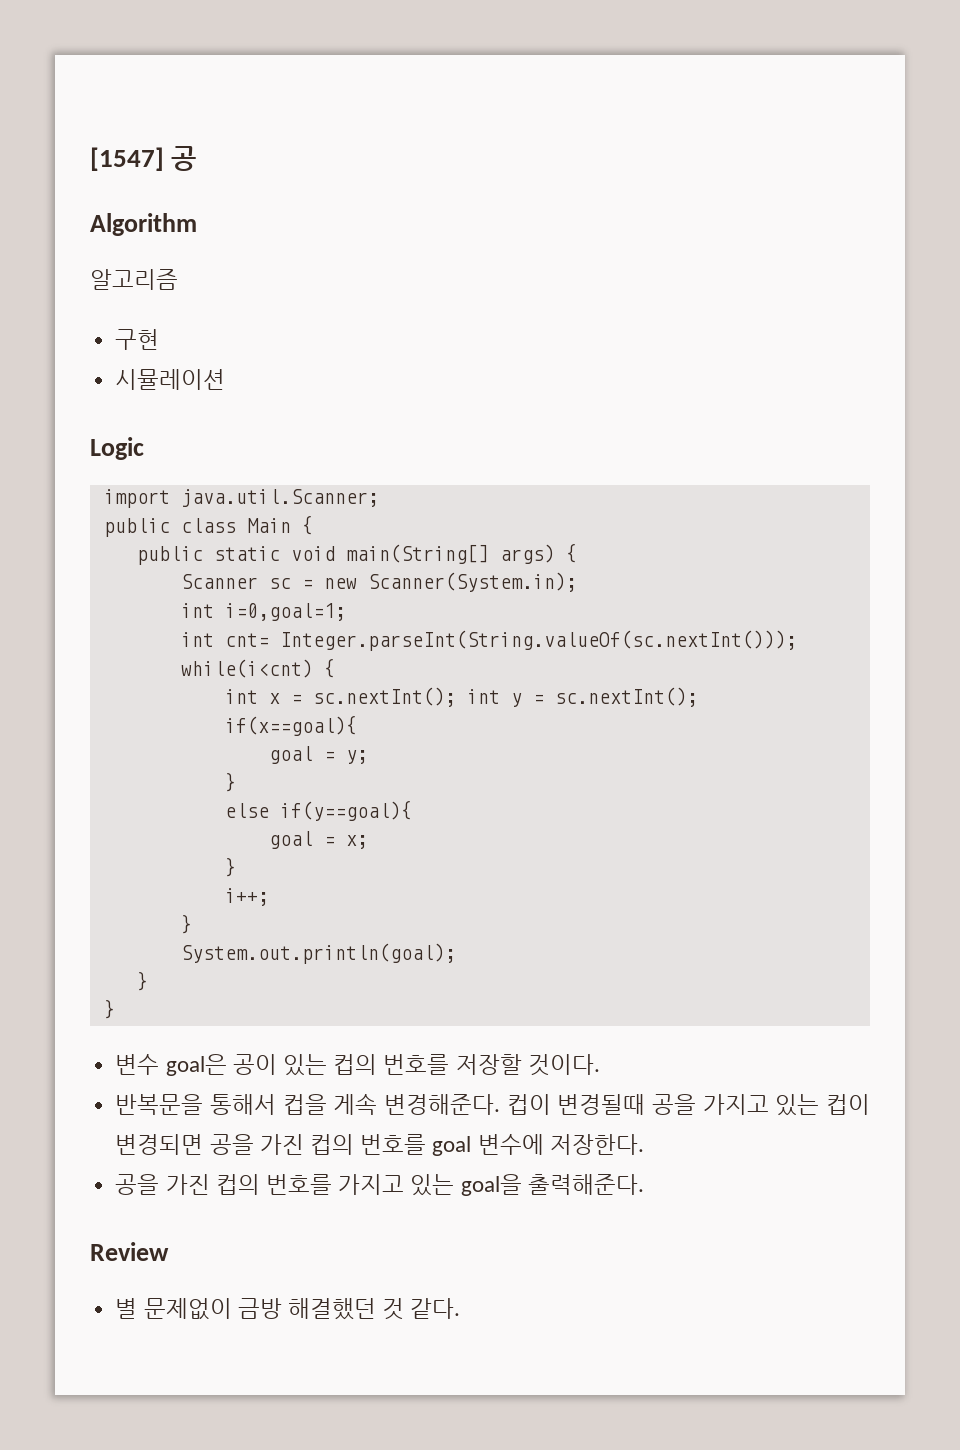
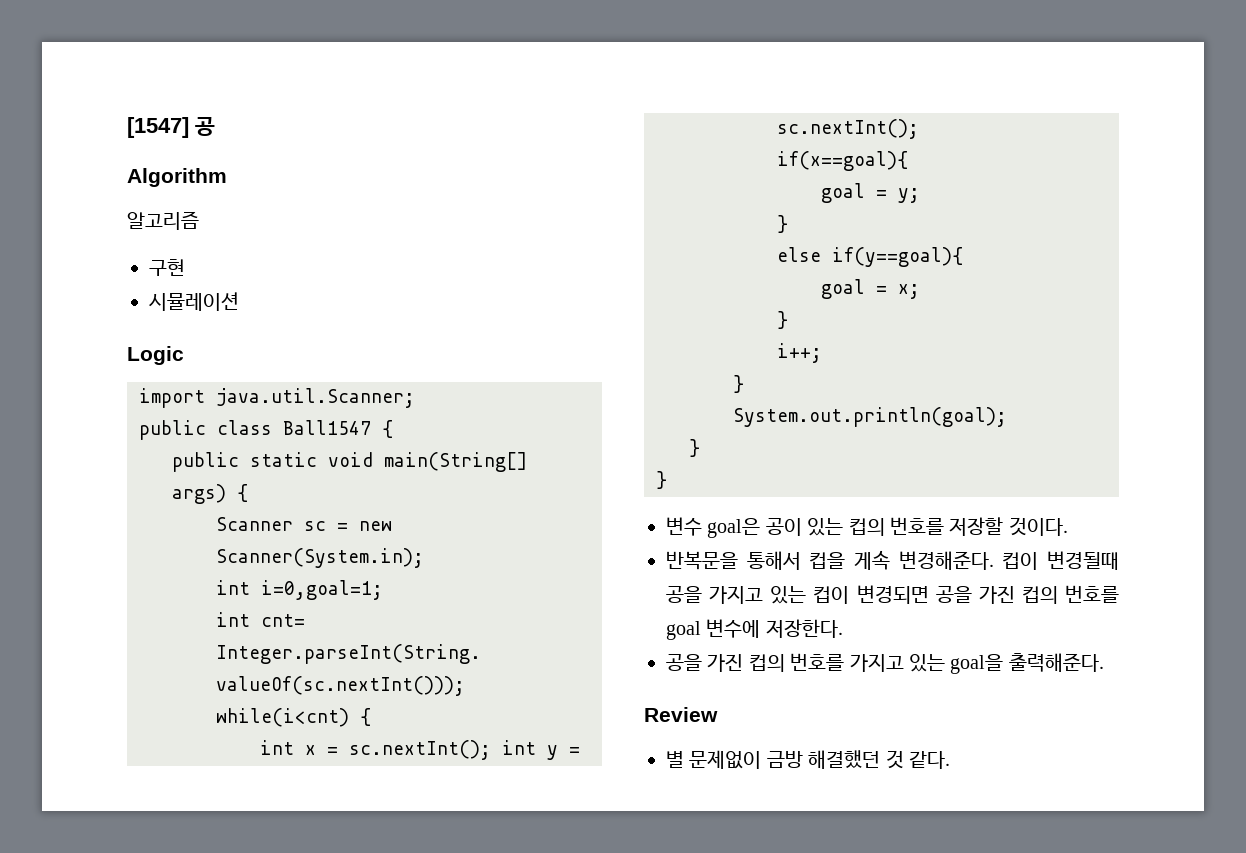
[246,518,291,533] Main -> [283,420,371,435] Ball1547

